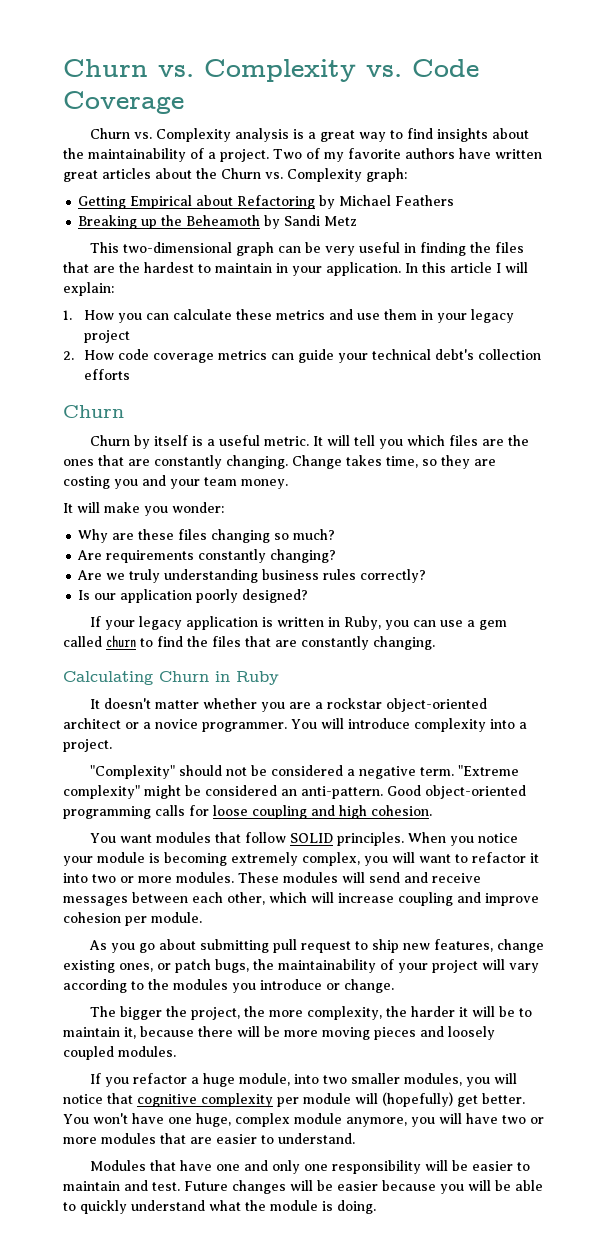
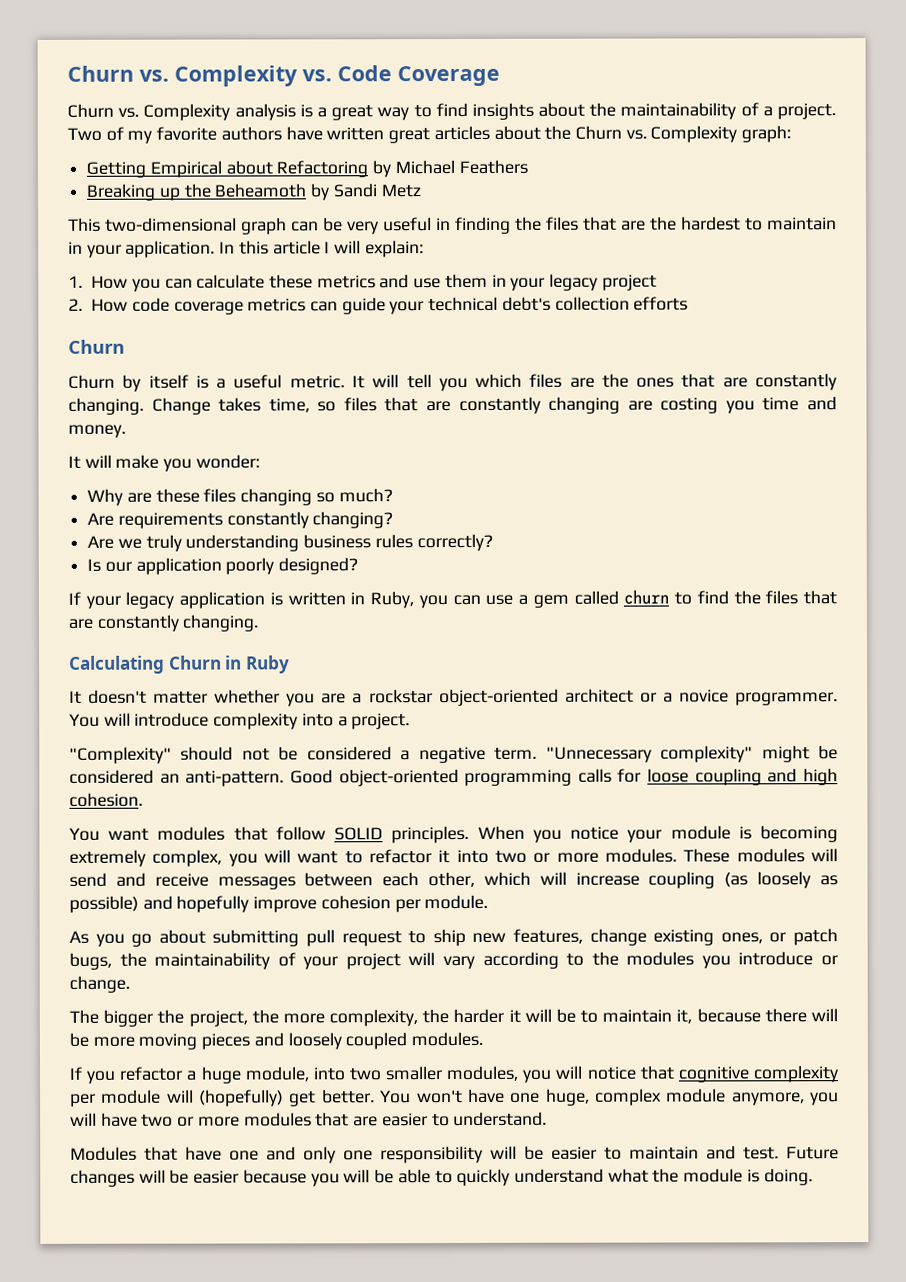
[441,455,496,469] [63,475,237,489] they are costing you and your team -> [343,396,837,414] files that are constantly changing are costing you time and
[458,765,520,776] "Extreme -> [545,746,652,763] "Unnecessary
[457,892,481,903] and -> [724,871,838,889] [69,895,250,913] (as loosely as possible) and hopefully

